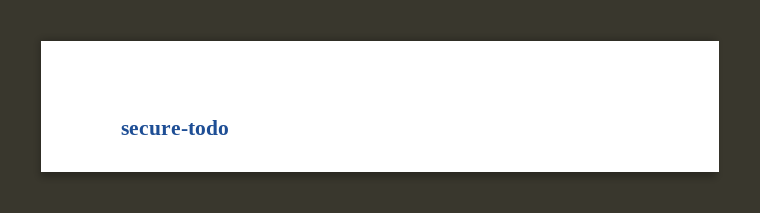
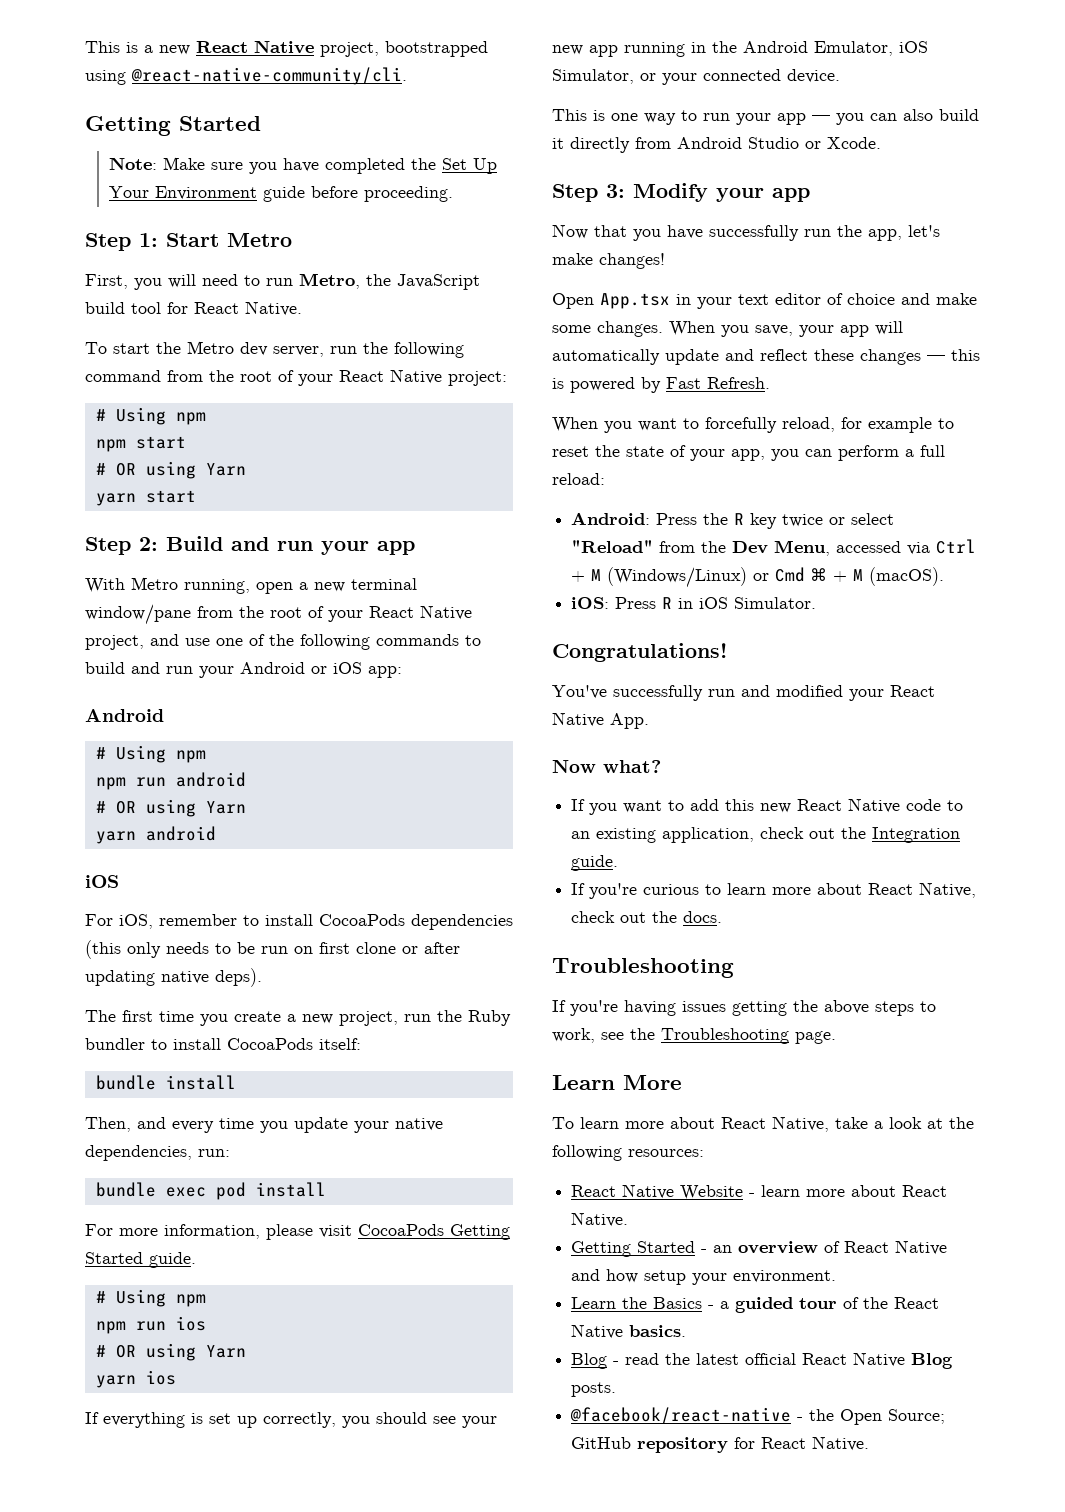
[121,120,229,135] secure-todo -> [85,40,488,57] [85,67,407,85] [85,116,261,136] [108,157,497,174] [108,186,453,202] [85,233,292,251] [85,273,480,290] [85,301,302,316] [85,341,464,358] [85,369,507,386] [95,407,206,425] [95,436,186,452] [95,461,246,479] [95,490,196,506] [85,536,415,555] [85,577,417,594] [85,604,472,625] [85,634,481,650] [85,662,402,678] [85,709,164,722] [95,745,206,763] [95,772,246,790] [95,799,246,817] [95,826,216,844] [85,875,119,888] [85,914,513,930] [85,940,460,959] [85,968,262,987] [85,1010,511,1026] [85,1038,361,1050] [95,1075,236,1090] [85,1117,443,1133] [85,1145,230,1161] [95,1182,326,1200] [85,1224,510,1240] [85,1252,196,1268] [95,1289,206,1307] [95,1316,206,1334] [95,1343,246,1361] [95,1370,176,1388] [85,1412,497,1428] [552,41,928,57] [552,69,840,85] [552,109,979,125] [552,137,881,153] [552,183,810,202] [552,224,940,241] [552,253,665,269] [552,293,977,309] [552,321,903,337] [552,349,980,365] [552,377,770,393] [552,417,954,433] [552,445,945,461] [552,473,605,485] [571,512,895,529] [571,539,977,556] [571,567,945,588] [571,597,817,609] [552,643,727,662] [552,685,935,701] [552,712,649,729] [552,760,661,773] [571,798,964,815] [571,827,961,843] [571,855,619,871] [571,882,977,899] [571,911,723,923] [552,958,734,978] [552,1000,936,1016] [552,1028,836,1044] [552,1075,682,1090] [552,1116,974,1132] [552,1145,704,1161] [571,1184,948,1200] [571,1212,629,1227] [571,1240,948,1257] [571,1269,837,1285] [571,1297,940,1313] [571,1324,687,1339] [571,1352,954,1369] [571,1382,617,1397] [570,1407,946,1425] [571,1436,870,1453] This is a new React Native project, bootstrapped using @react-native-community/cli. // Getting Started // Note: Make sure you have completed the Set Up Your Environment guide before proceeding. // Step 1: Start Metro // First, you will need to run Metro, the JavaScript build tool for React Native. // To start the Metro dev server, run the following command from the root of your React Native project: // # Using npm // npm start // # OR using Yarn // yarn start // Step 2: Build and run your app // With Metro running, open a new terminal window/pane from the root of your React Native project, and use one of the following commands to build and run your Android or iOS app: // Android // # Using npm // npm run android // # OR using Yarn // yarn android // iOS // For iOS, remember to install CocoaPods dependencies (this only needs to be run on first clone or after updating native deps). // The first time you create a new project, run the Ruby bundler to install CocoaPods itself: // bundle install // Then, and every time you update your native dependencies, run: // bundle exec pod install // For more information, please visit CocoaPods Getting Started guide. // # Using npm // npm run ios // # OR using Yarn // yarn ios // If everything is set up correctly, you should see your new app running in the Android Emulator, iOS Simulator, or your connected device. // This is one way to run your app — you can also build it directly from Android Studio or Xcode. // Step 3: Modify your app // Now that you have successfully run the app, let's make changes! // Open App.tsx in your text editor of choice and make some changes. When you save, your app will automatically update and reflect these changes — this is powered by Fast Refresh. // When you want to forcefully reload, for example to reset the state of your app, you can perform a full reload: // Android: Press the R key twice or select "Reload" from the Dev Menu, accessed via Ctrl + M (Windows/Linux) or Cmd ⌘ + M (macOS). // iOS: Press R in iOS Simulator. // Congratulations! // You've successfully run and modified your React Native App. // Now what? // If you want to add this new React Native code to an existing application, check out the Integration guide. // If you're curious to learn more about React Native, check out the docs. // Troubleshooting // If you're having issues getting the above steps to work, see the Troubleshooting page. // Learn More // To learn more about React Native, take a look at the following resources: // React Native Website - learn more about React Native. // Getting Started - an overview of React Native and how setup your environment. // Learn the Basics - a guided tour of the React Native basics. // Blog - read the latest official React Native Blog posts. // @facebook/react-native - the Open Source; GitHub repository for React Native.

